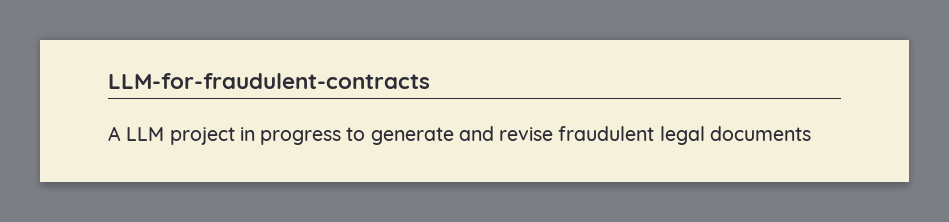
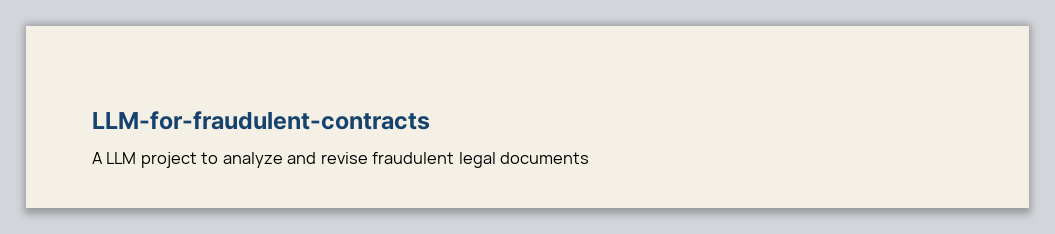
[239,127,454,145] in progress to generate -> [201,152,283,168] to analyze

